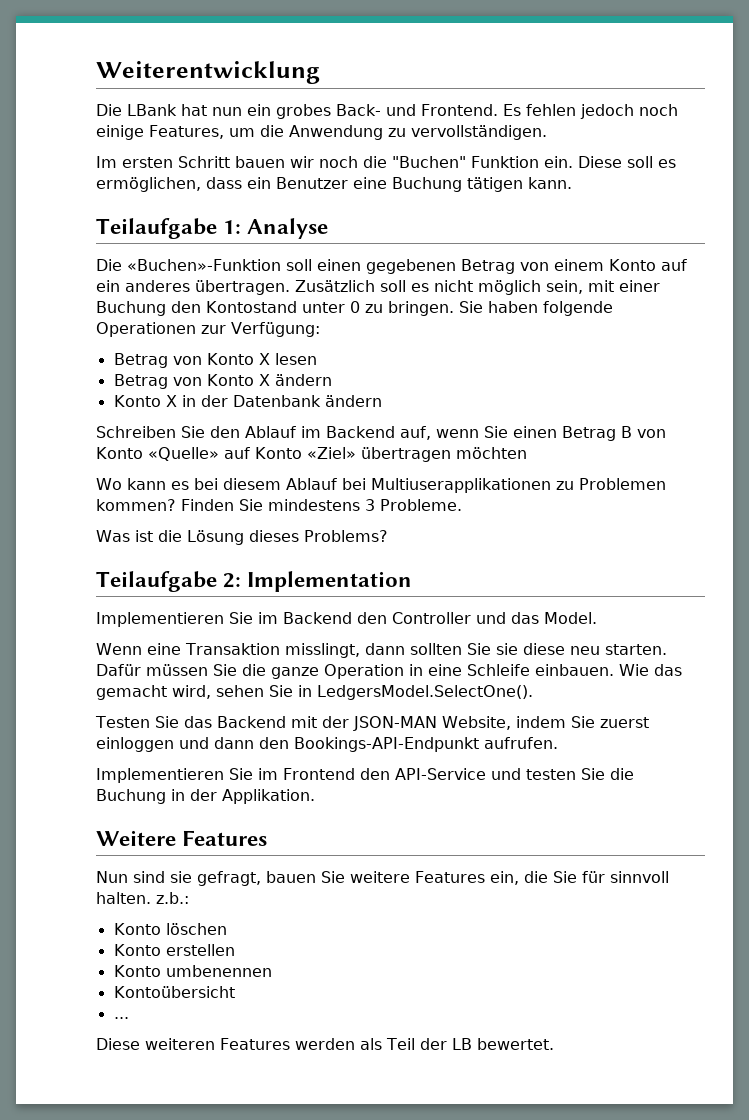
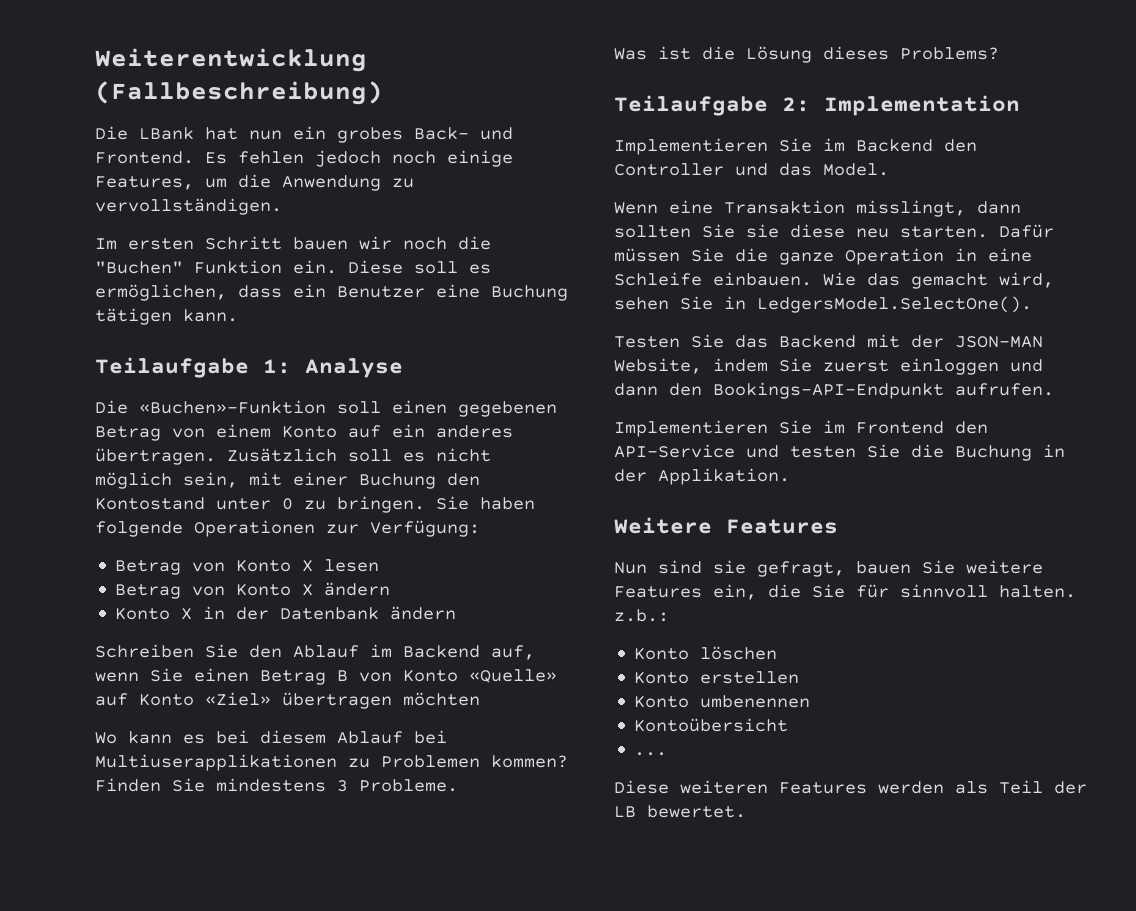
(320, 72) none -> [95,81,383,105] (Fallbeschreibung)

